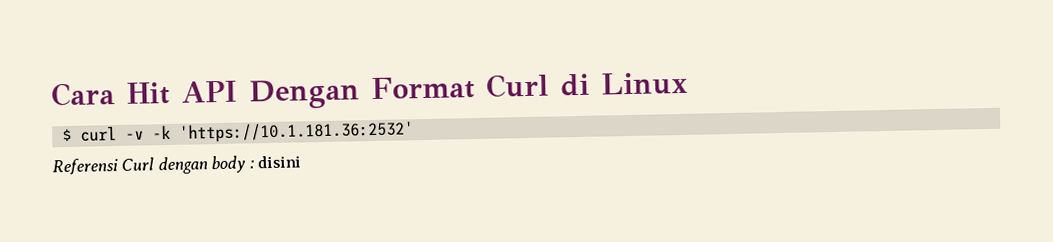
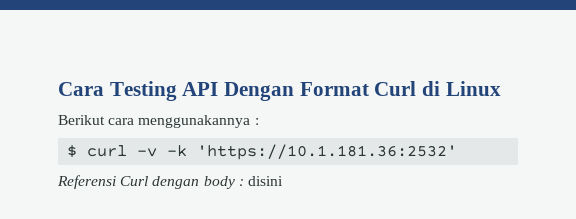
[126,81,170,105] Hit -> [109,81,177,101] Testing
(688, 83) none -> [58,115,259,128] // Berikut cara menggunakannya :

